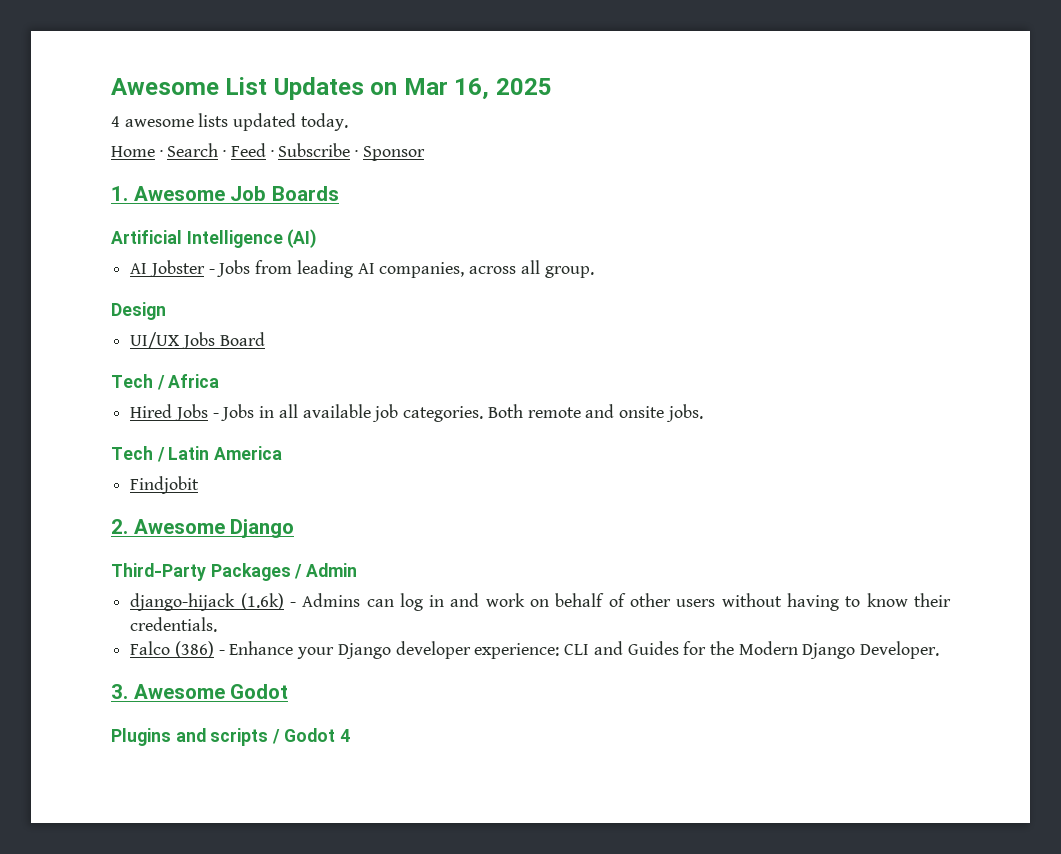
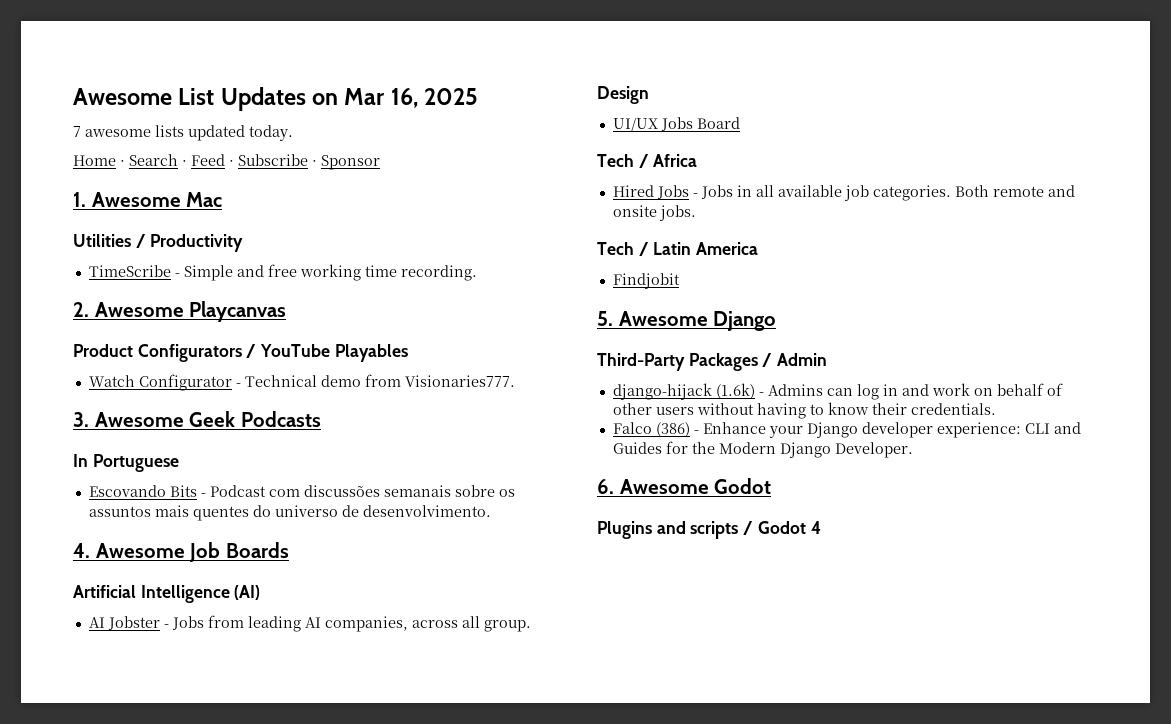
[111,116,120,127] 4 -> [73,126,81,137] 7
(225, 193) none -> [186,192,223,207] [73,234,244,252] [88,264,477,281] [73,301,287,322] [73,344,408,362] [88,374,515,391] [73,411,321,427] [73,454,179,472] [88,485,515,497] [88,505,491,521] [73,543,185,558] Mac // Utilities / Productivity // TimeScribe - Simple and free working time recording. // 2. Awesome Playcanvas // Product Configurators / YouTube Playables // Watch Configurator - Technical demo from Visionaries777. // 3. Awesome Geek Podcasts // In Portuguese // Escovando Bits - Podcast com discussões semanais sobre os assuntos mais quentes do universo de desenvolvimento. // 4. Awesome
[111,519,128,534] 2. -> [597,311,613,326] 5.
[111,684,128,699] 3. -> [597,479,614,494] 6.

